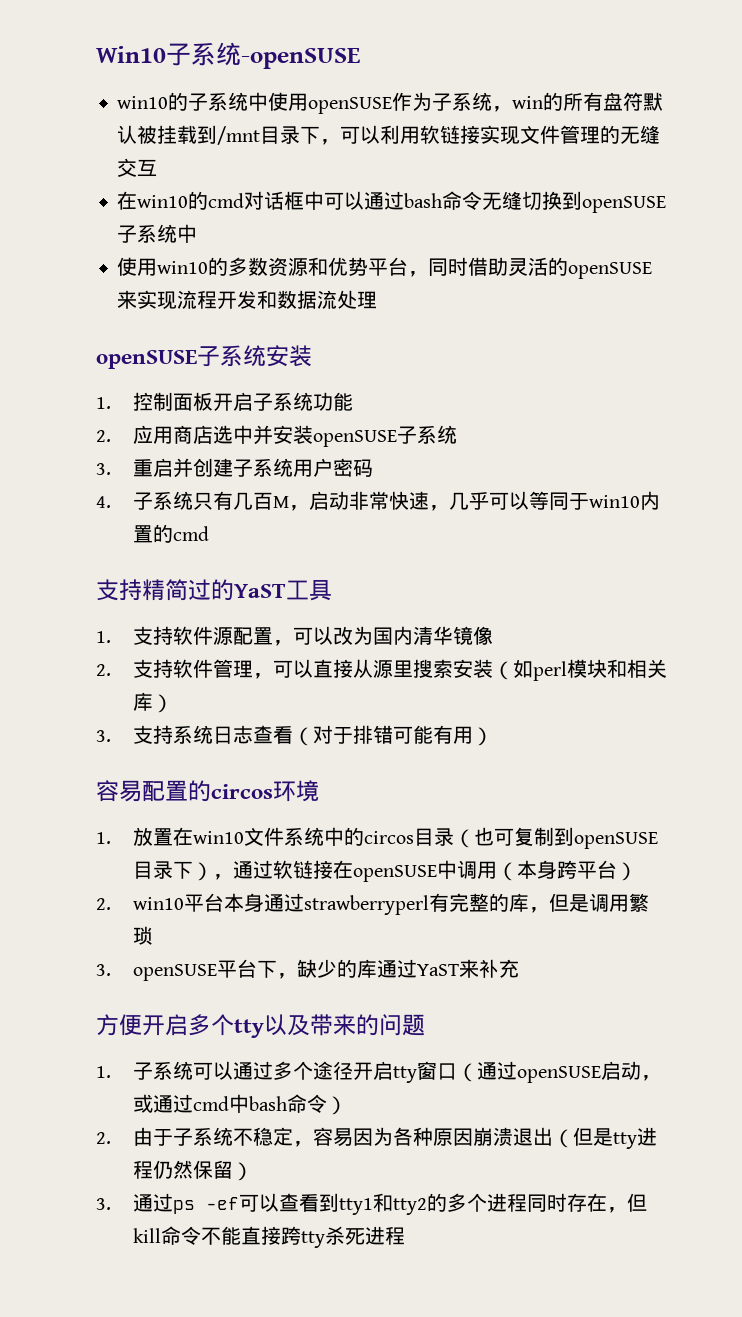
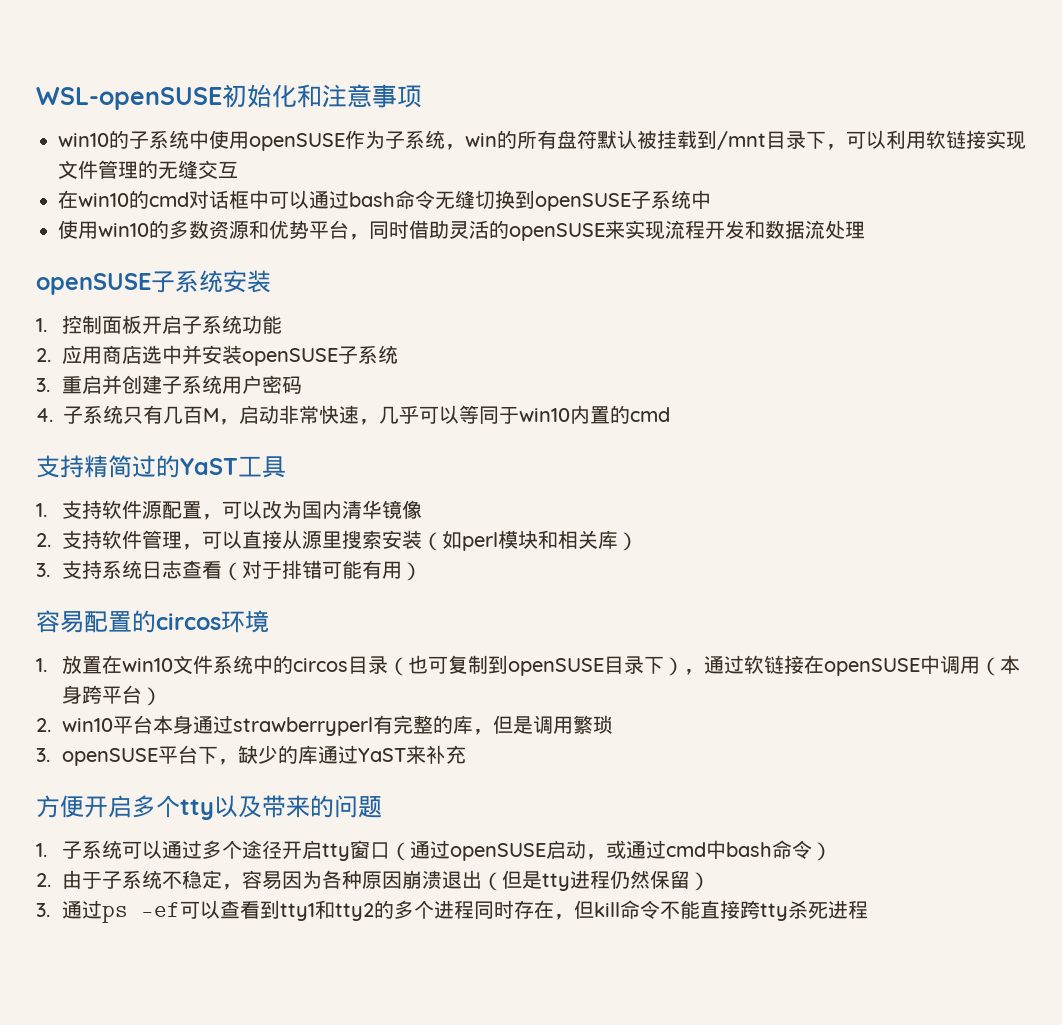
[96,42,360,69] Win10子系统-openSUSE -> [36,84,422,110] WSL-openSUSE初始化和注意事项

